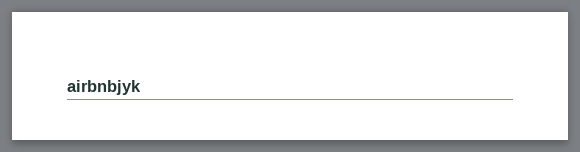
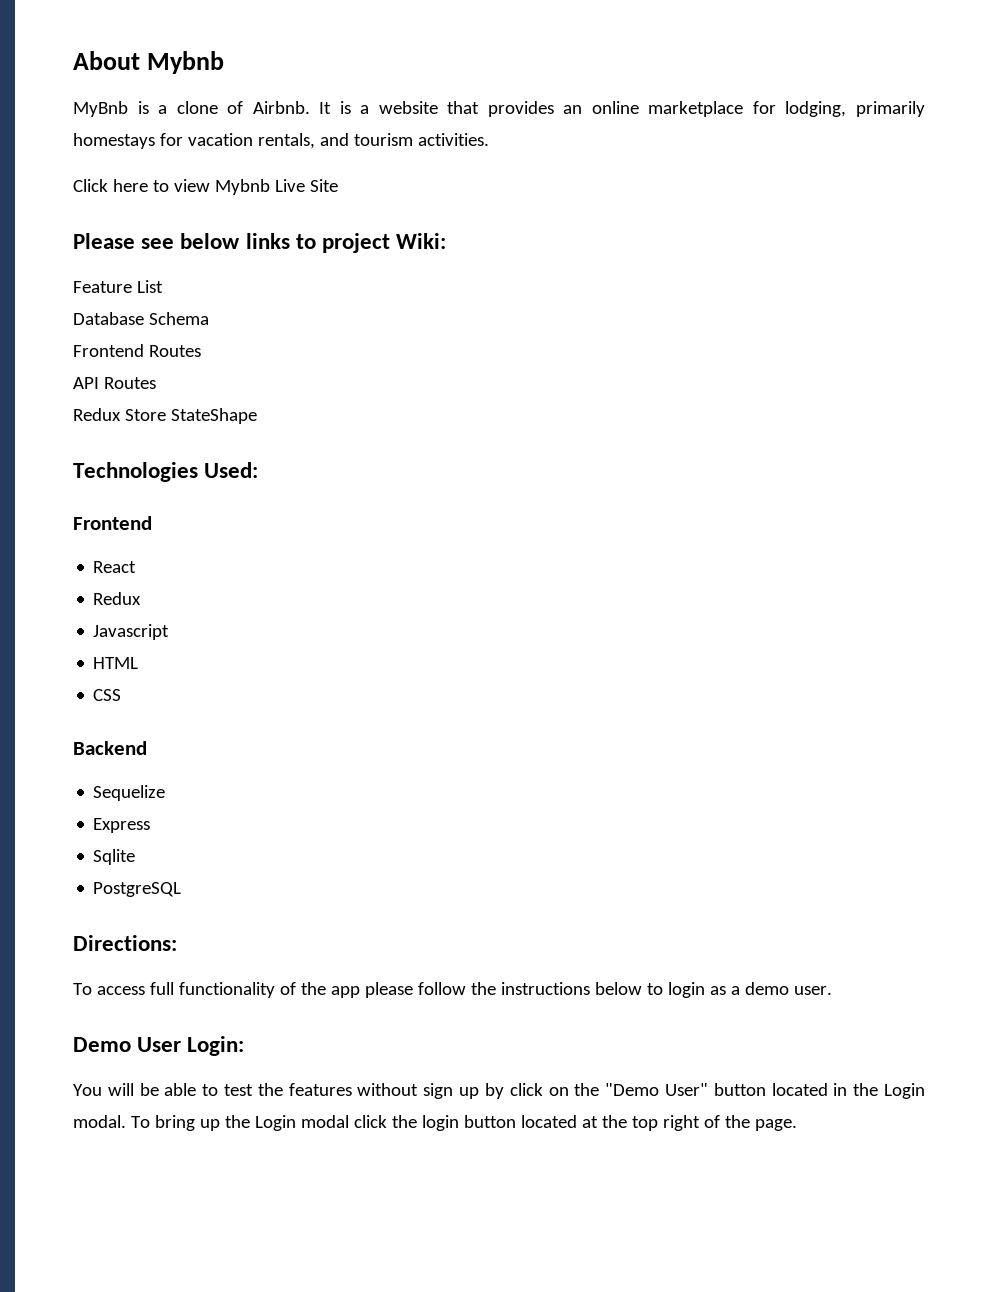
[67,80,141,95] airbnbjyk -> [73,51,225,74] [73,101,925,117] [73,133,489,149] [73,179,338,195] [73,233,447,253] [73,280,163,293] [73,312,209,325] [73,344,201,357] [73,377,156,389] [73,408,257,424] [73,462,259,482] [73,516,152,530] [93,561,137,573] [93,592,142,605] [93,624,170,640] [93,657,139,669] [93,689,122,701] [73,741,147,755] [93,785,166,801] [93,818,151,833] [93,849,136,865] [93,882,182,897] [73,935,177,951] [73,982,832,998] [73,1036,245,1056] [73,1083,926,1099] [73,1115,797,1131] About Mybnb // MyBnb is a clone of Airbnb. It is a website that provides an online marketplace for lodging, primarily homestays for vacation rentals, and tourism activities. // Click here to view Mybnb Live Site // Please see below links to project Wiki: // Feature List // Database Schema // Frontend Routes // API Routes // Redux Store StateShape // Technologies Used: // Frontend // React // Redux // Javascript // HTML // CSS // Backend // Sequelize // Express // Sqlite // PostgreSQL // Directions: // To access full functionality of the app please follow the instructions below to login as a demo user. // Demo User Login: // You will be able to test the features without sign up by click on the "Demo User" button located in the Login modal. To bring up the Login modal click the login button located at the top right of the page.

